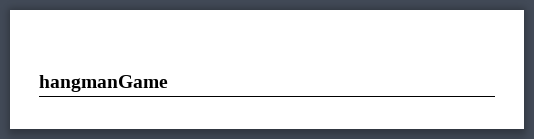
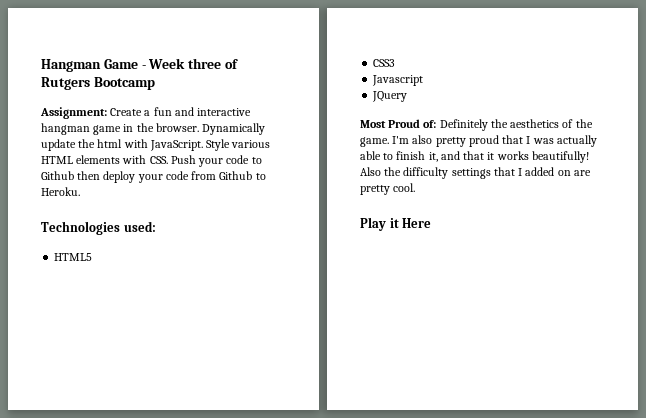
[39,75,168,92] hangmanGame -> [41,58,238,72] [41,77,155,90] [40,107,252,119] [41,123,266,135] [41,139,271,151] [41,155,262,167] [41,171,266,183] [41,187,80,196] [41,221,156,235] [54,253,93,261] [373,59,396,67] [372,75,424,86] [372,91,408,102] [360,119,593,131] [360,135,597,147] [360,151,589,163] [360,167,591,179] [360,183,416,195] [360,217,432,231] Hangman Game - Week three of Rutgers Bootcamp // Assignment: Create a fun and interactive hangman game in the browser. Dynamically update the html with JavaScript. Style various HTML elements with CSS. Push your code to Github then deploy your code from Github to Heroku. // Technologies used: // HTML5 // CSS3 // Javascript // JQuery // Most Proud of: Definitely the aesthetics of the game. I'm also pretty proud that I was actually able to finish it, and that it works beautifully! Also the difficulty settings that I added on are pretty cool. // Play it Here

